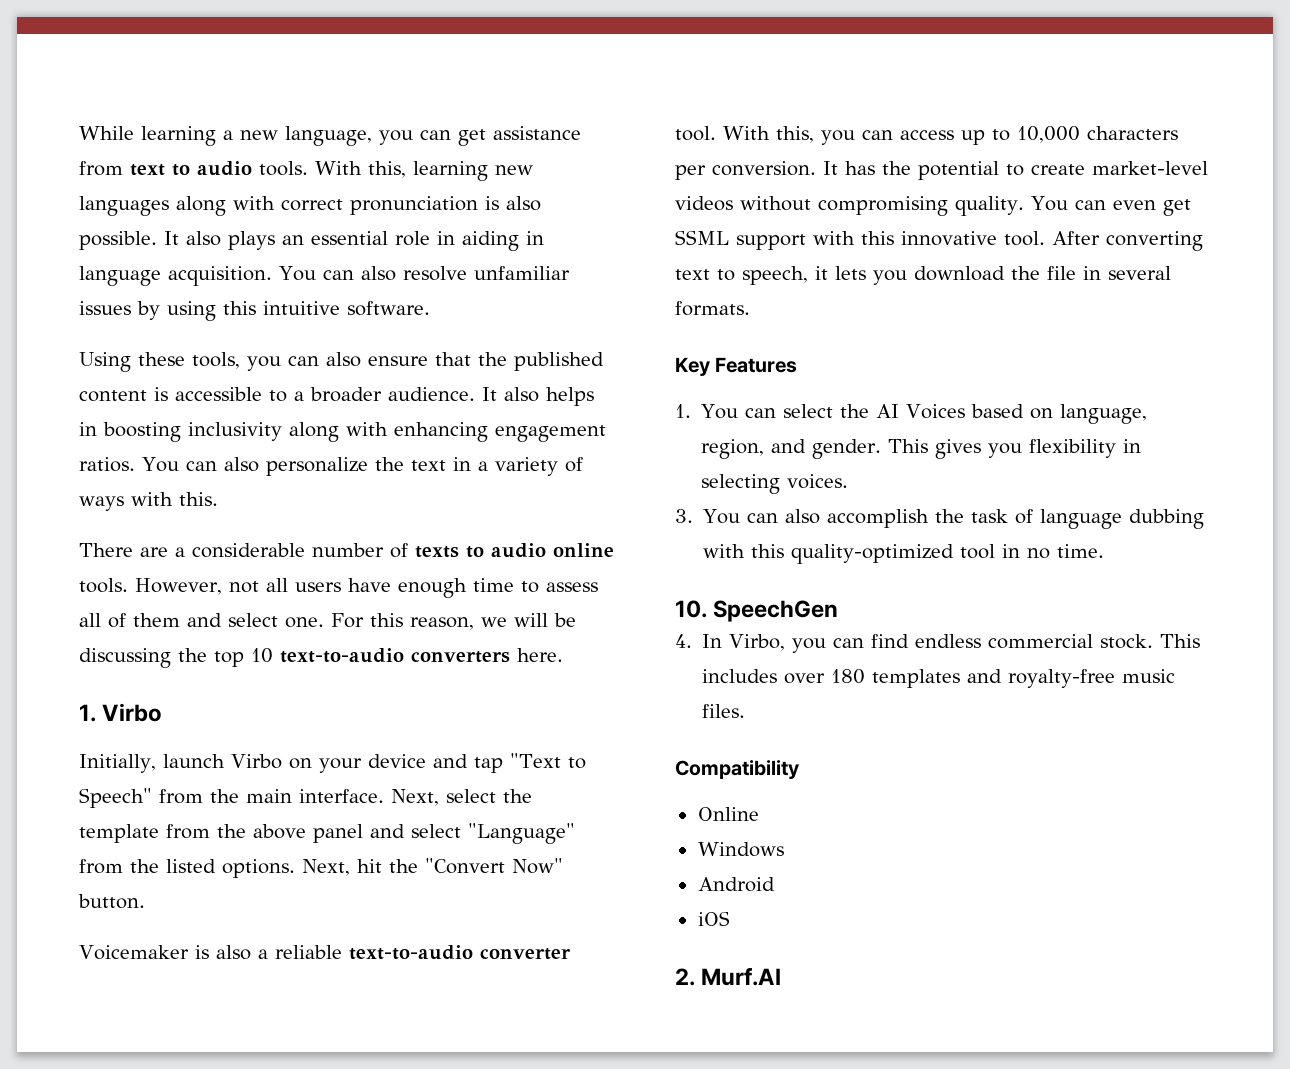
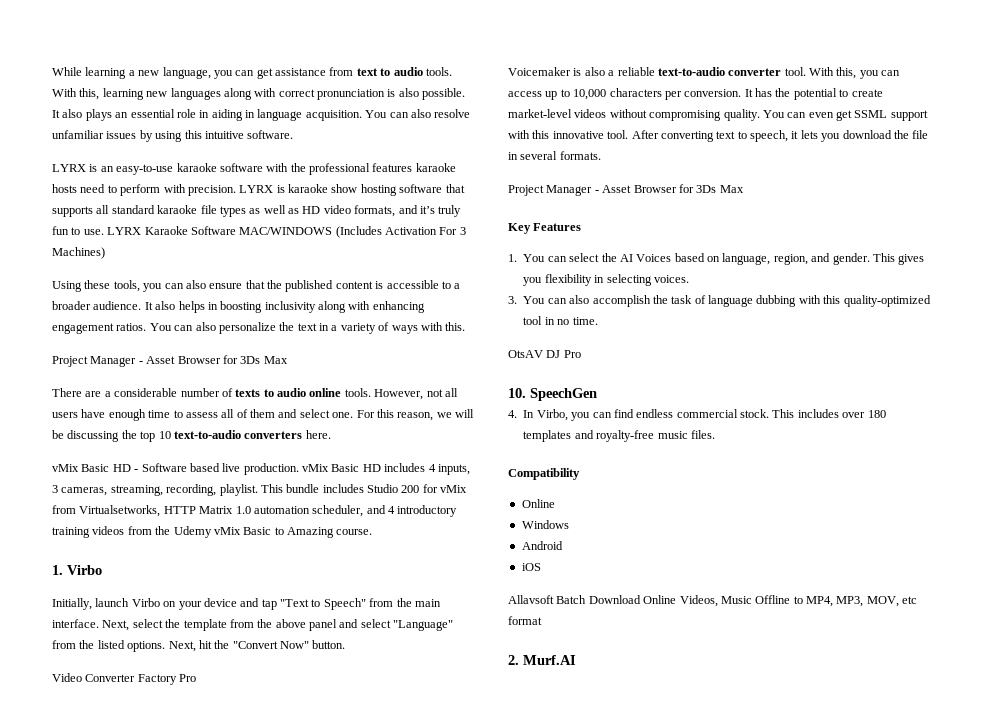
(430, 308) none -> [52,163,456,175] [52,184,465,196] [52,205,462,217] [52,226,466,238] [52,247,105,259] // LYRX is an easy-to-use karaoke software with the professional features karaoke hosts need to perform with precision. LYRX is karaoke show hosting software that supports all standard karaoke file types as well as HD video formats, and it’s truly fun to use. LYRX Karaoke Software MAC/WINDOWS (Includes Activation For 3 Machines)
(218, 499) none -> [52,355,288,367] // Project Manager - Asset Browser for 3Ds Max
(563, 655) none -> [52,463,470,475] [52,484,468,496] [52,505,458,517] [52,526,373,538] // vMix Basic HD - Software based live production. vMix Basic HD includes 4 inputs, 3 cameras, streaming, recording, playlist. This bundle includes Studio 200 for vMix from Virtualsetworks, HTTP Matrix 1.0 automation scheduler, and 4 introductory training videos from the Udemy vMix Basic to Amazing course.
(145, 901) none -> [52,673,197,685] // Video Converter Factory Pro
(750, 308) none -> [508,184,744,196] // Project Manager - Asset Browser for 3Ds Max
(1105, 551) none -> [508,350,581,358] // OtsAV DJ Pro
(730, 918) none -> [508,595,918,607] [508,616,542,625] // Allavsoft Batch Download Online Videos, Music Offline to MP4, MP3, MOV, etc format

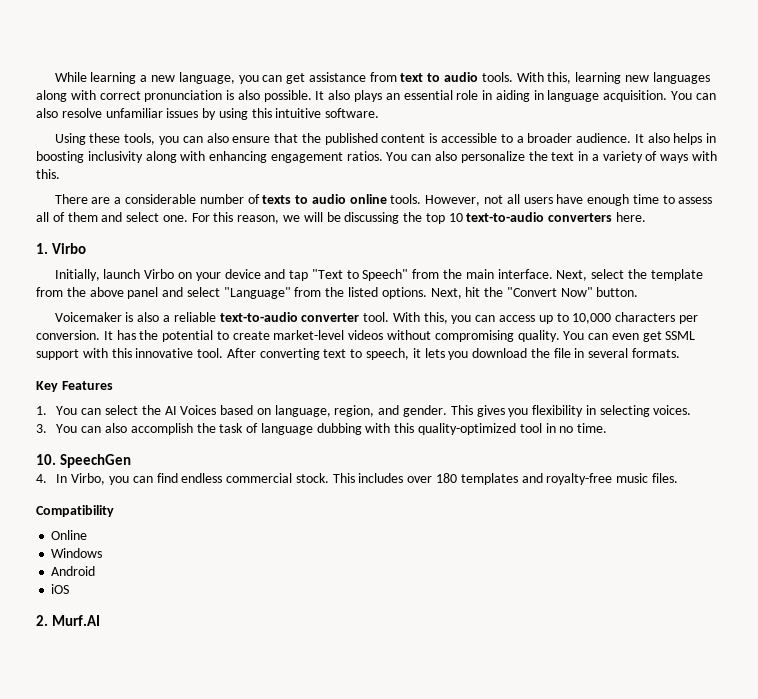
[52,163,456,175] [52,184,465,196] [52,205,462,217] [52,226,466,238] [52,247,105,259] // LYRX is an easy-to-use karaoke software with the professional features karaoke hosts need to perform with precision. LYRX is karaoke show hosting software that supports all standard karaoke file types as well as HD video formats, and it’s truly fun to use. LYRX Karaoke Software MAC/WINDOWS (Includes Activation For 3 Machines) -> (380, 113) none
[52,355,288,367] // Project Manager - Asset Browser for 3Ds Max -> (60, 174) none
[52,463,470,475] [52,484,468,496] [52,505,458,517] [52,526,373,538] // vMix Basic HD - Software based live production. vMix Basic HD includes 4 inputs, 3 cameras, streaming, recording, playlist. This bundle includes Studio 200 for vMix from Virtualsetworks, HTTP Matrix 1.0 automation scheduler, and 4 introductory training videos from the Udemy vMix Basic to Amazing course. -> (647, 217) none
[52,673,197,685] // Video Converter Factory Pro -> (639, 292) none
[508,184,744,196] // Project Manager - Asset Browser for 3Ds Max -> (681, 353) none
[508,350,581,358] // OtsAV DJ Pro -> (608, 428) none
[508,595,918,607] [508,616,542,625] // Allavsoft Batch Download Online Videos, Music Offline to MP4, MP3, MOV, etc format -> (70, 589) none

